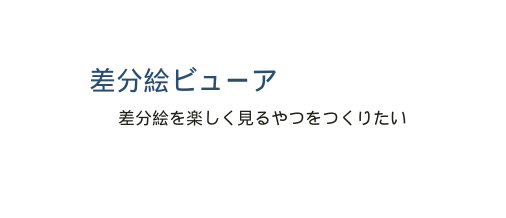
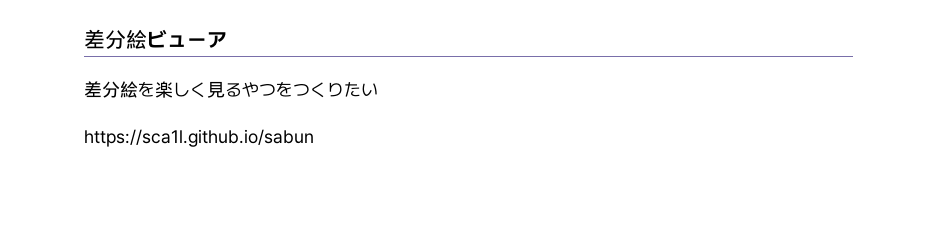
(408, 118) none -> [84,129,314,147] // https://sca1l.github.io/sabun

